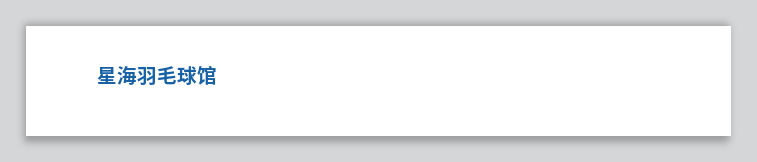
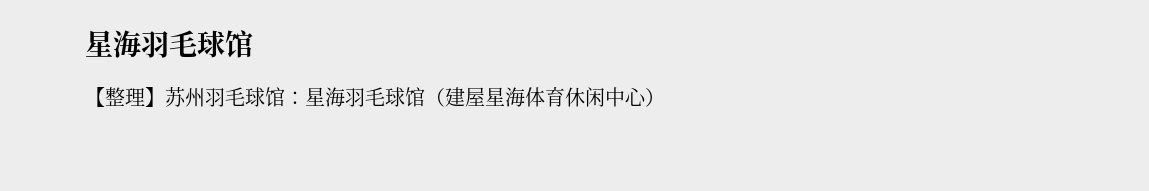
[97,65,217,85] 星海羽毛球馆 -> [85,30,253,58] [85,86,665,107] 星海羽毛球馆 // 【整理】苏州羽毛球馆：星海羽毛球馆（建屋星海体育休闲中心）

